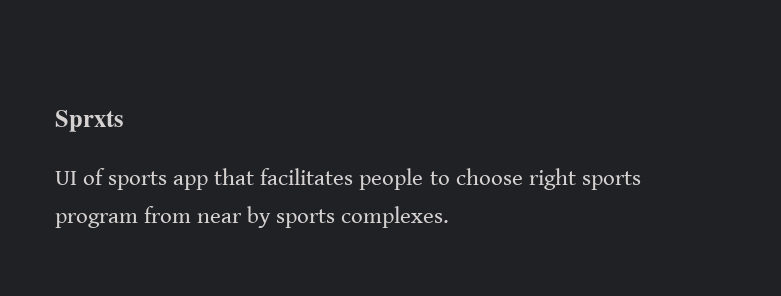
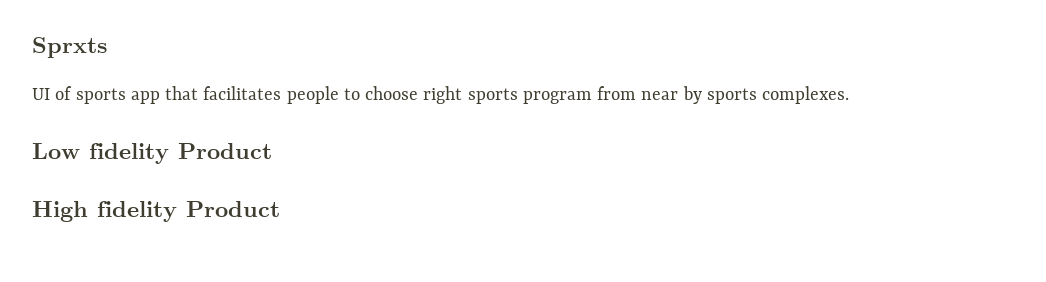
(450, 217) none -> [32,143,272,164] [32,201,280,222] // Low fidelity Product // High fidelity Product

